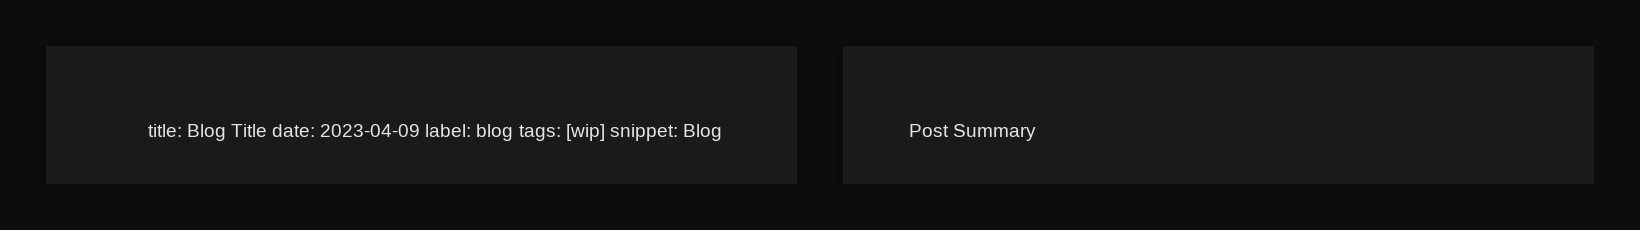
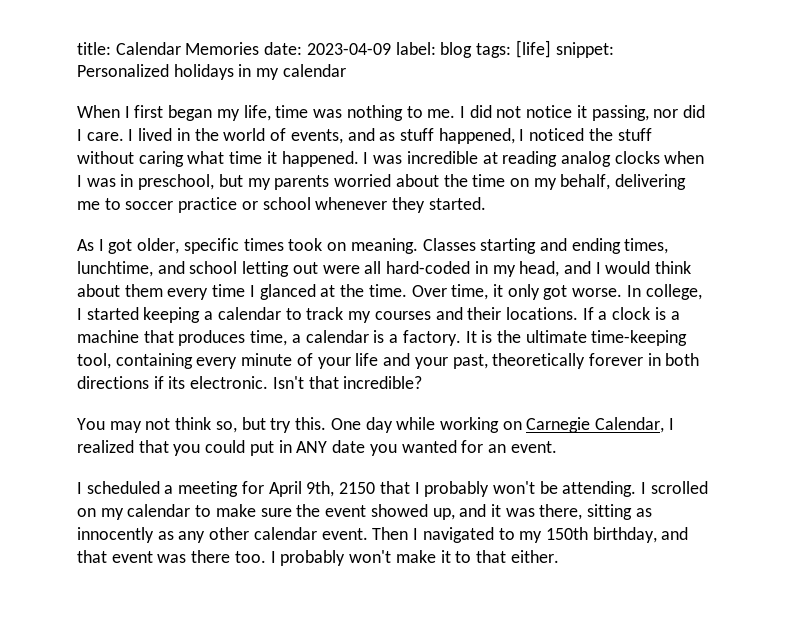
[186,124,267,141] Blog Title -> [115,42,260,55] Calendar Memories
[565,124,1037,141] [wip] snippet: Blog Post Summary -> [515,40,614,58] [77,64,346,80] [77,105,706,121] [77,128,652,144] [77,151,705,167] [77,174,687,190] [77,197,486,213] [77,238,669,254] [77,261,692,277] [77,284,702,300] [77,307,680,323] [77,330,688,346] [77,353,700,369] [77,376,423,389] [77,417,674,433] [77,440,557,456] [77,481,708,497] [77,504,652,520] [77,527,689,543] [77,550,559,566] [life] snippet: Personalized holidays in my calendar // When I first began my life, time was nothing to me. I did not notice it passing, nor did I care. I lived in the world of events, and as stuff happened, I noticed the stuff without caring what time it happened. I was incredible at reading analog clocks when I was in preschool, but my parents worried about the time on my behalf, delivering me to soccer practice or school whenever they started. // As I got older, specific times took on meaning. Classes starting and ending times, lunchtime, and school letting out were all hard-coded in my head, and I would think about them every time I glanced at the time. Over time, it only got worse. In college, I started keeping a calendar to track my courses and their locations. If a clock is a machine that produces time, a calendar is a factory. It is the ultimate time-keeping tool, containing every minute of your life and your past, theoretically forever in both directions if its electronic. Isn't that incredible? // You may not think so, but try this. One day while working on Carnegie Calendar, I realized that you could put in ANY date you wanted for an event. // I scheduled a meeting for April 9th, 2150 that I probably won't be attending. I scrolled on my calendar to make sure the event showed up, and it was there, sitting as innocently as any other calendar event. Then I navigated to my 150th birthday, and that event was there too. I probably won't make it to that either.

